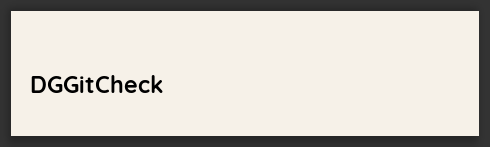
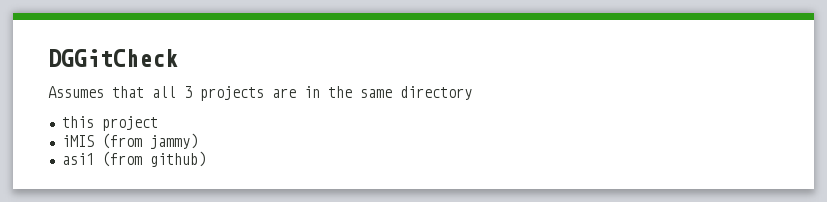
(163, 84) none -> [48,86,472,101] [61,116,158,131] [61,133,198,149] [61,151,206,167] // Assumes that all 3 projects are in the same directory // this project // iMIS (from jammy) // asi1 (from github)

